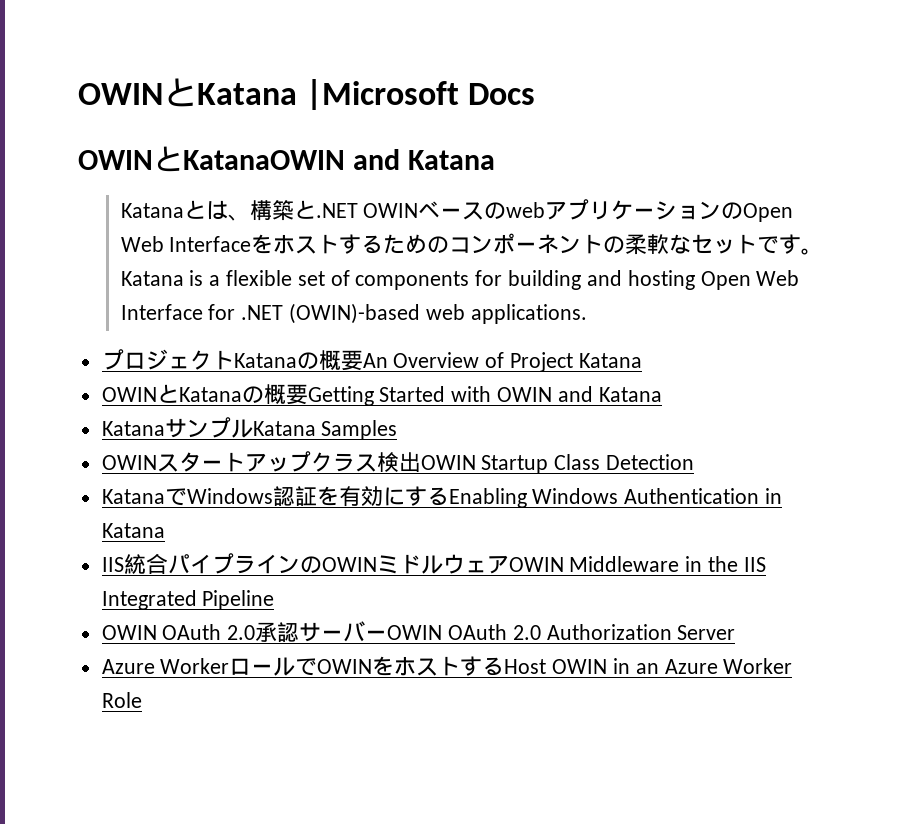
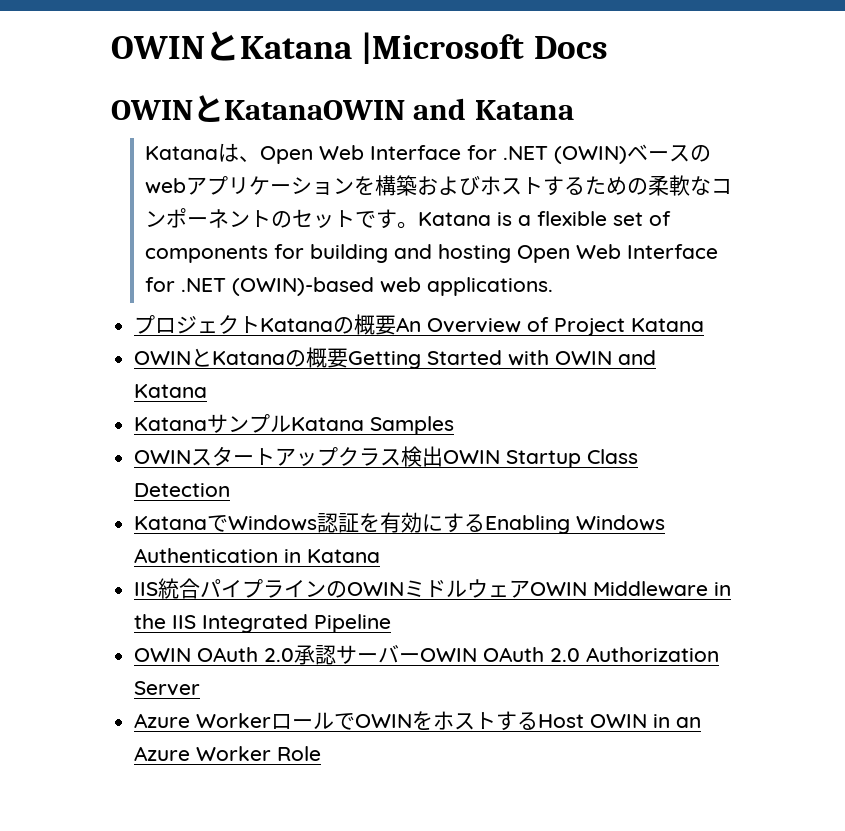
[183,200,419,221] とは、構築と.NET OWIN -> [218,143,628,164] は、Open Web Interface for .NET (OWIN)
[721,202,794,222] [120,234,274,254] のOpen Web Interfaceを -> [354,175,481,196] を構築および
(450, 244) none -> [648,175,712,196] 柔軟な
[625,234,692,255] 柔軟な -> (293, 219) none

